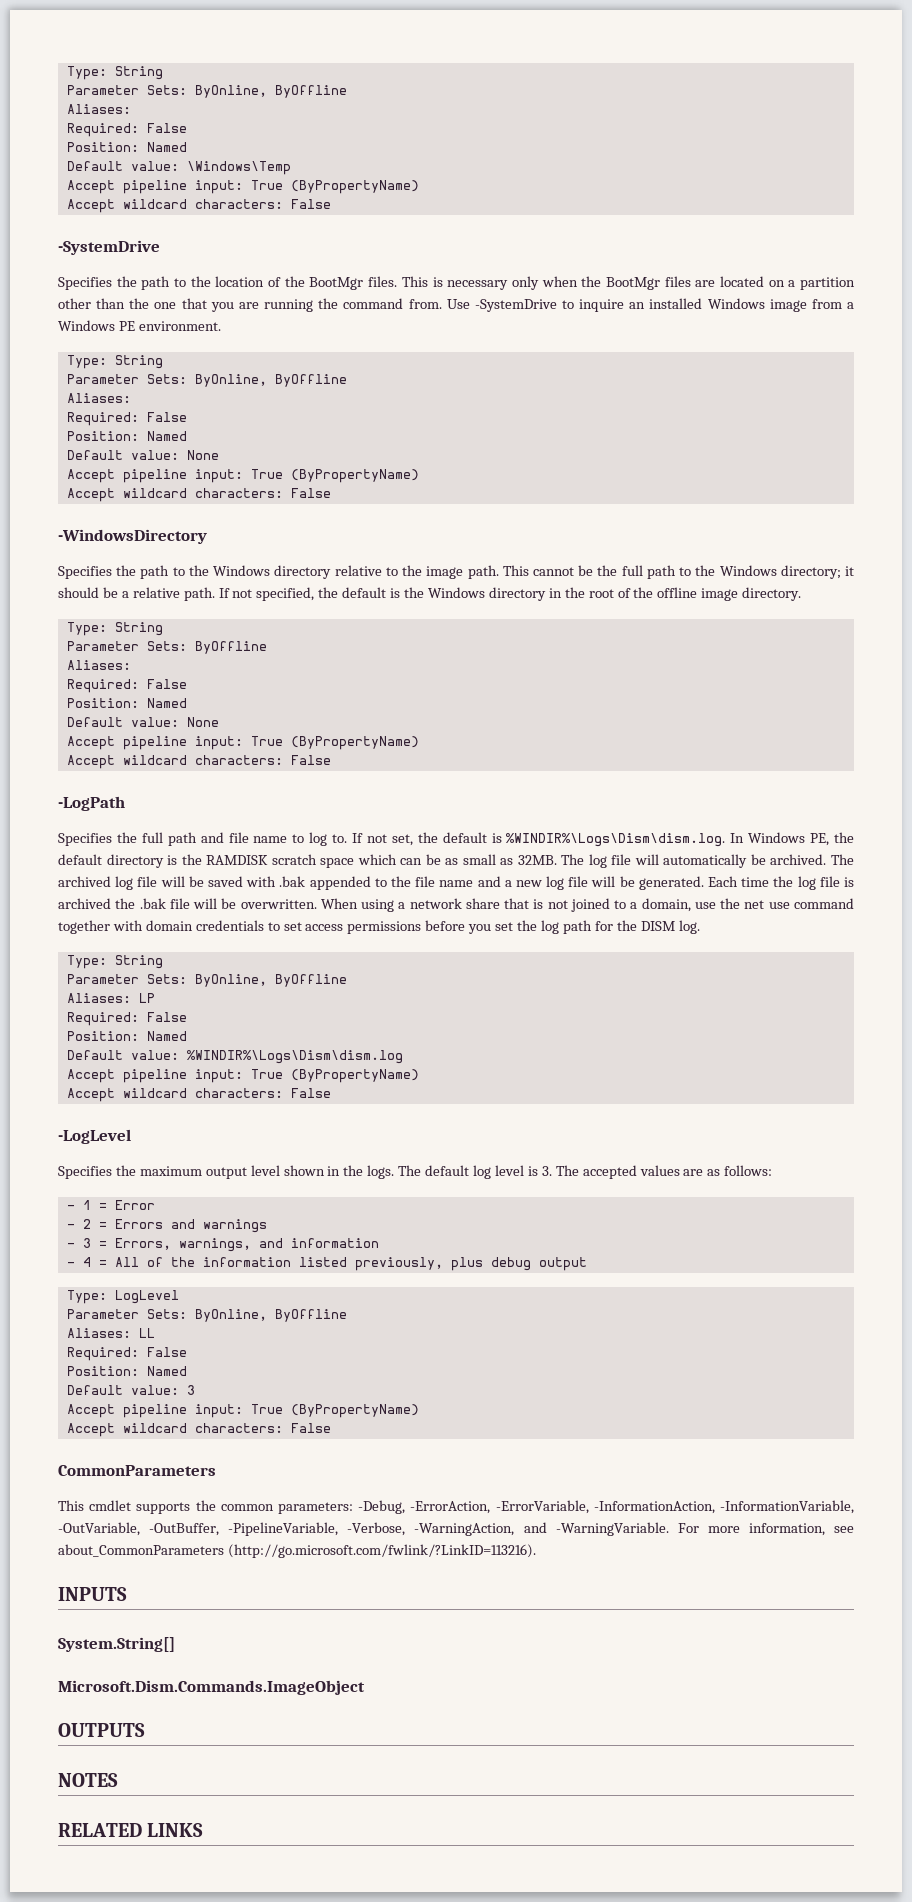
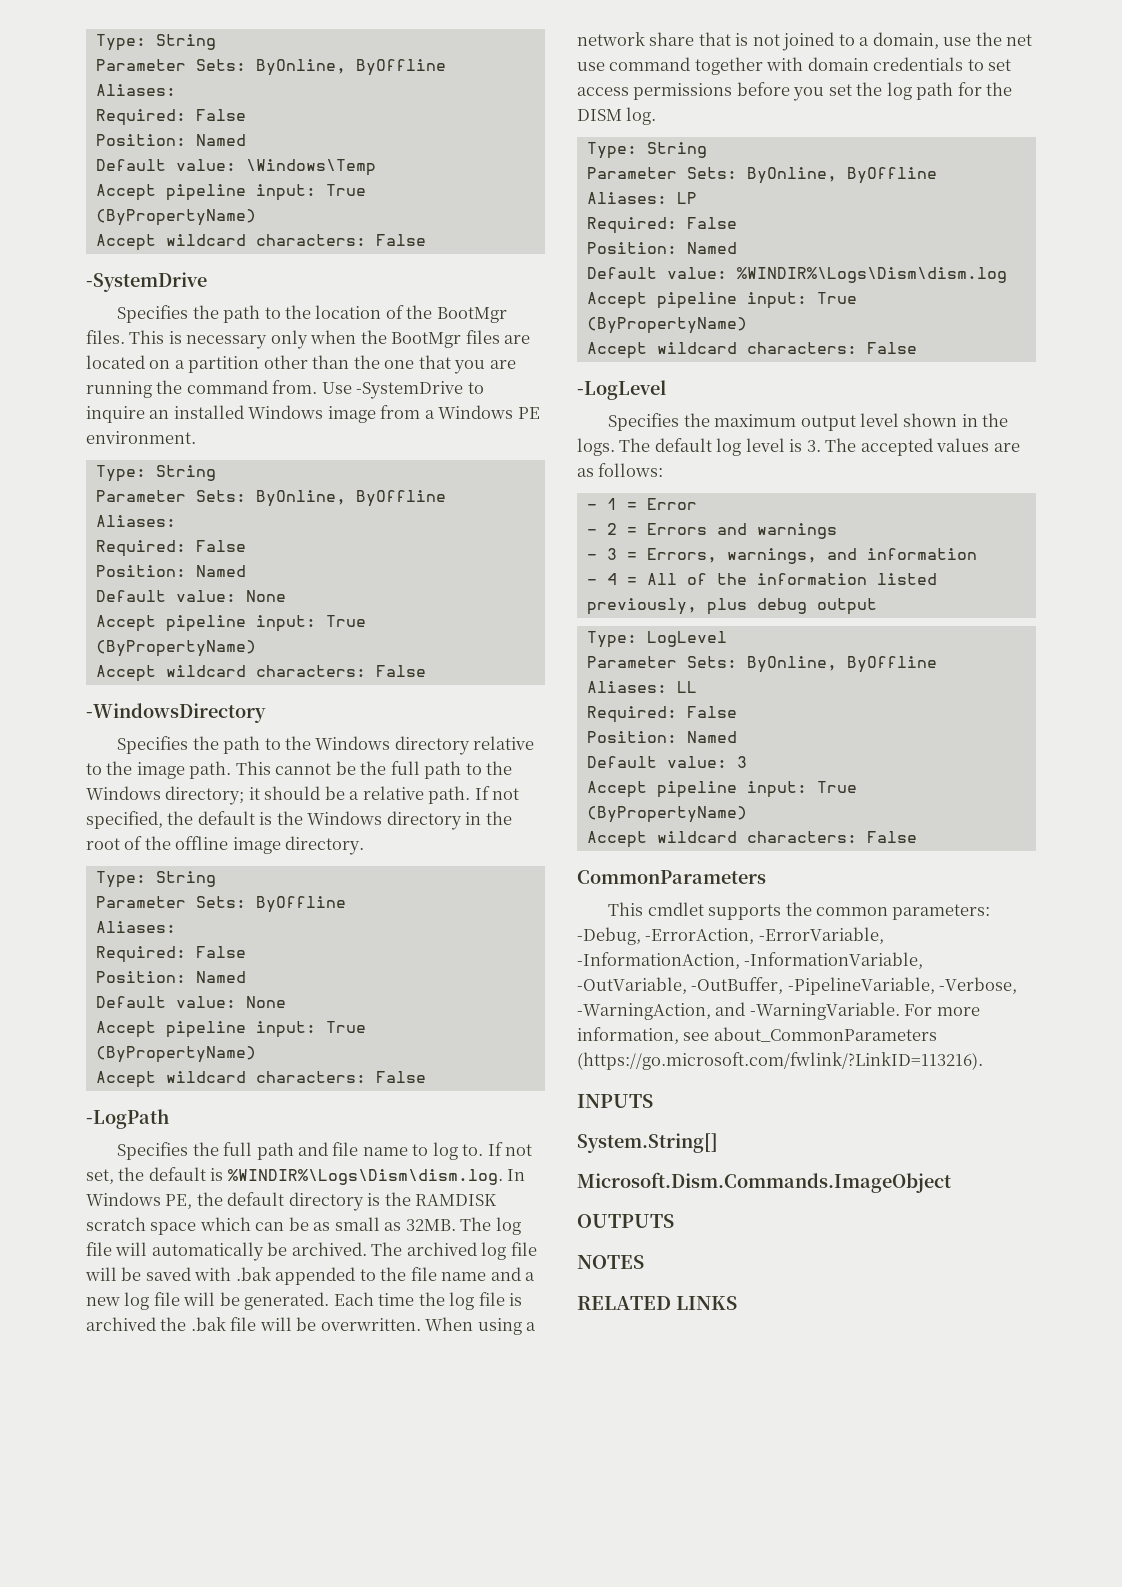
[227,1544,536,1558] (http://go.microsoft.com/fwlink/?LinkID=113216). -> [577,1052,983,1070] (https://go.microsoft.com/fwlink/?LinkID=113216).

